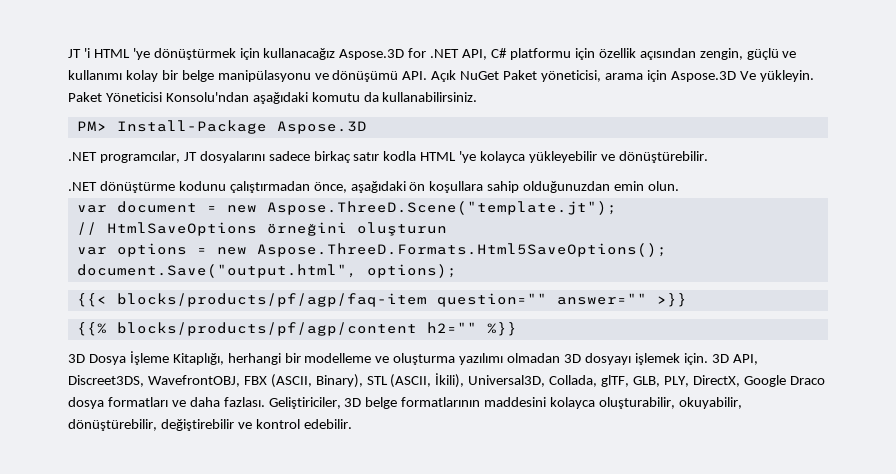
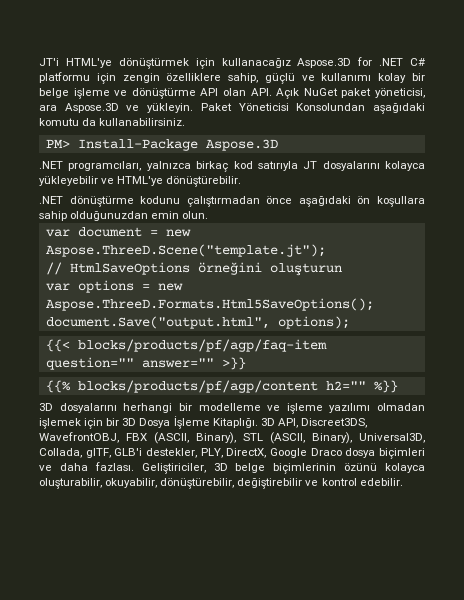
[68,48,150,60] JT 'i HTML 'ye -> [39,58,112,68] JT'i HTML'ye
[462,49,488,60] API, -> (404, 62) none
[598,48,743,60] özellik açısından zengin, -> [122,73,259,83] zengin özelliklere sahip,
[217,70,756,82] manipülasyonu ve dönüşümü API. Açık NuGet Paket yöneticisi, arama için Aspose.3D Ve -> [73,88,425,99] [39,103,140,113] işleme ve dönüştürme API olan API. Açık NuGet paket yöneticisi, ara Aspose.3D ve
[165,92,249,102] Konsolu'ndan -> [296,103,366,111] Konsolundan
[99,151,477,163] programcılar, JT dosyalarını sadece birkaç satır kodla HTML 'ye -> [68,161,380,172] programcıları, yalnızca birkaç kod satırıyla JT dosyalarını
(615, 157) none -> [117,176,164,186] HTML'ye
[313,182,347,193] önce, -> [266,196,293,204] önce
[88,351,224,365] Dosya İşleme Kitaplığı, -> [59,403,117,413] dosyalarını
[393,353,456,365] oluşturma -> [286,403,323,414] işleme
[564,353,708,365] 3D dosyayı işlemek için. -> [39,416,258,429] işlemek için bir 3D Dosya İşleme Kitaplığı.
[435,373,465,388] İkili), -> [312,432,352,444] Binary),
[633,376,661,387] GLB, -> [114,448,197,458] GLB'i destekler,
[107,397,168,407] formatları -> [379,448,425,459] biçimleri
[401,397,547,407] formatlarının maddesini -> [273,463,378,474] biçimlerinin özünü

